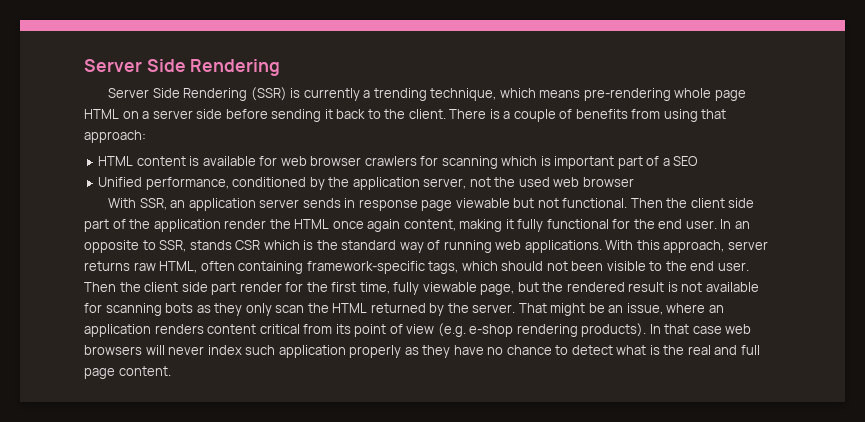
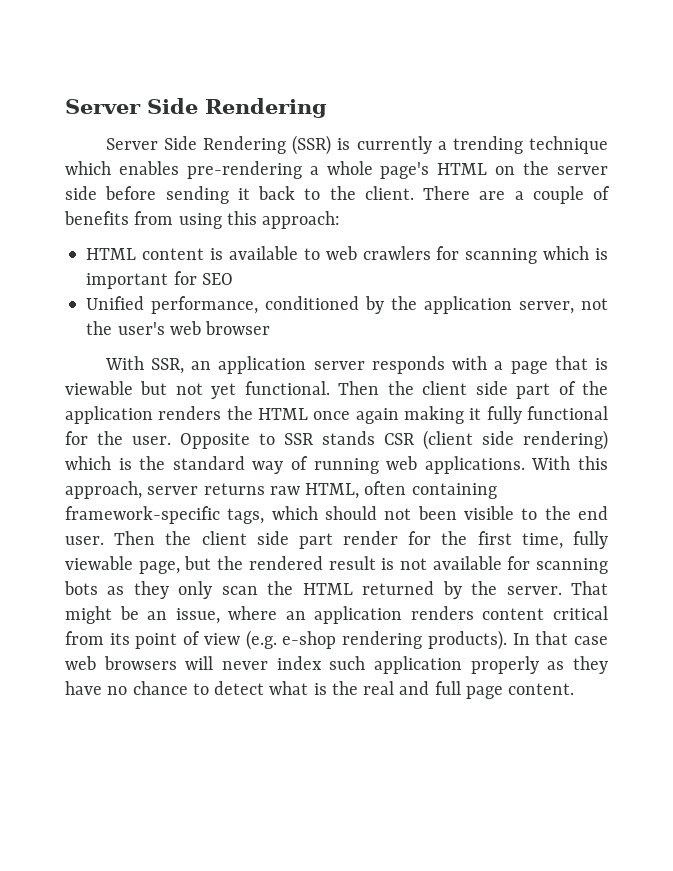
[430,88,746,101] technique, which means pre-rendering whole page -> [529,136,608,154] [65,161,430,179] technique which enables pre-rendering a whole page's
[142,111,150,119] a -> [523,161,550,175] the
[489,109,500,119] is -> [479,191,506,200] are
[701,109,727,119] that -> [226,211,257,225] this
[259,156,362,166] for web browser -> [303,246,357,260] to web
[617,156,670,169] part of a -> [173,271,197,285] for
[518,177,550,187] used -> [117,322,165,335] user's
[302,198,453,211] sends in response page -> [371,356,608,374] responds with a page that is
(559, 203) none -> [211,383,237,399] yet
[224,219,267,229] render -> [158,406,222,420] renders
[403,219,456,231] content, -> (399, 416) none
[658,219,750,229] [84,240,261,253] end user. In an opposite to SSR, stands CSR -> [132,430,608,450] user. Opposite to SSR stands CSR (client side rendering)

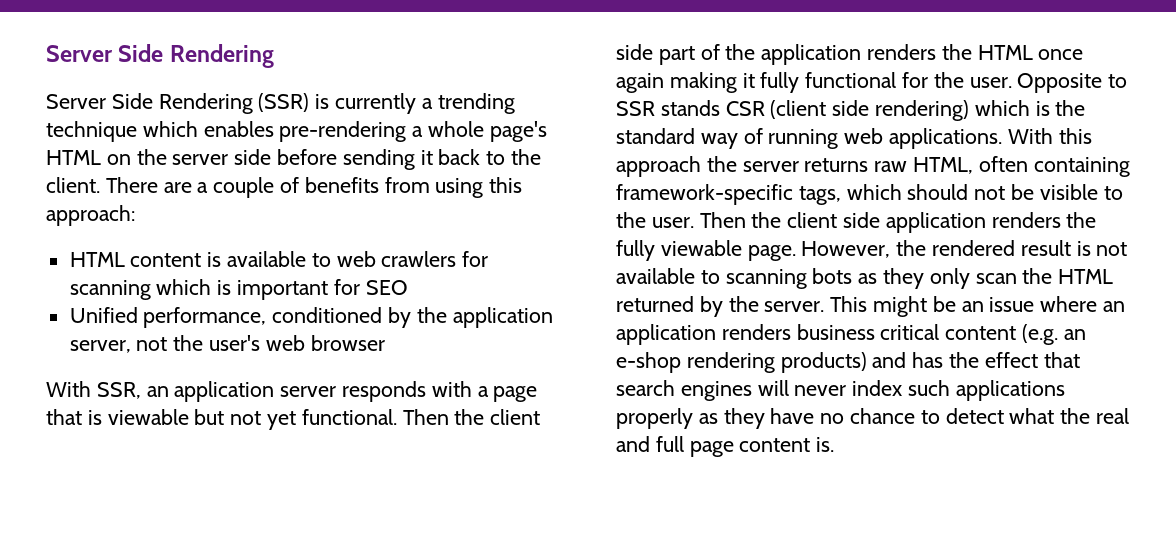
[65,481,142,499] approach, -> [616,156,737,177] approach the
[417,506,457,520] been -> [1011,184,1035,200] be
[577,506,608,520] end -> (646, 220) none
[298,531,608,549] [65,556,212,574] part render for the first time, fully viewable page, but -> [885,212,1097,233] [616,240,891,261] application renders the fully viewable page. However,
[507,556,531,570] for -> [700,270,720,284] to
[570,581,608,595] That -> [830,296,868,312] This
[175,608,220,624] issue, -> [989,297,1035,312] issue
[482,606,608,620] [65,630,609,650] [65,656,177,670] content critical from its point of view (e.g. e-shop rendering products). In that case web browsers -> [796,324,1086,345] [616,352,1080,373] [616,380,752,401] business critical content (e.g. an e-shop rendering products) and has the effect that search engines
[374,656,462,674] application -> [955,380,1065,401] applications
[313,683,327,695] is -> (1055, 416) none
[508,683,575,695] content. -> [739,437,835,452] content is.

